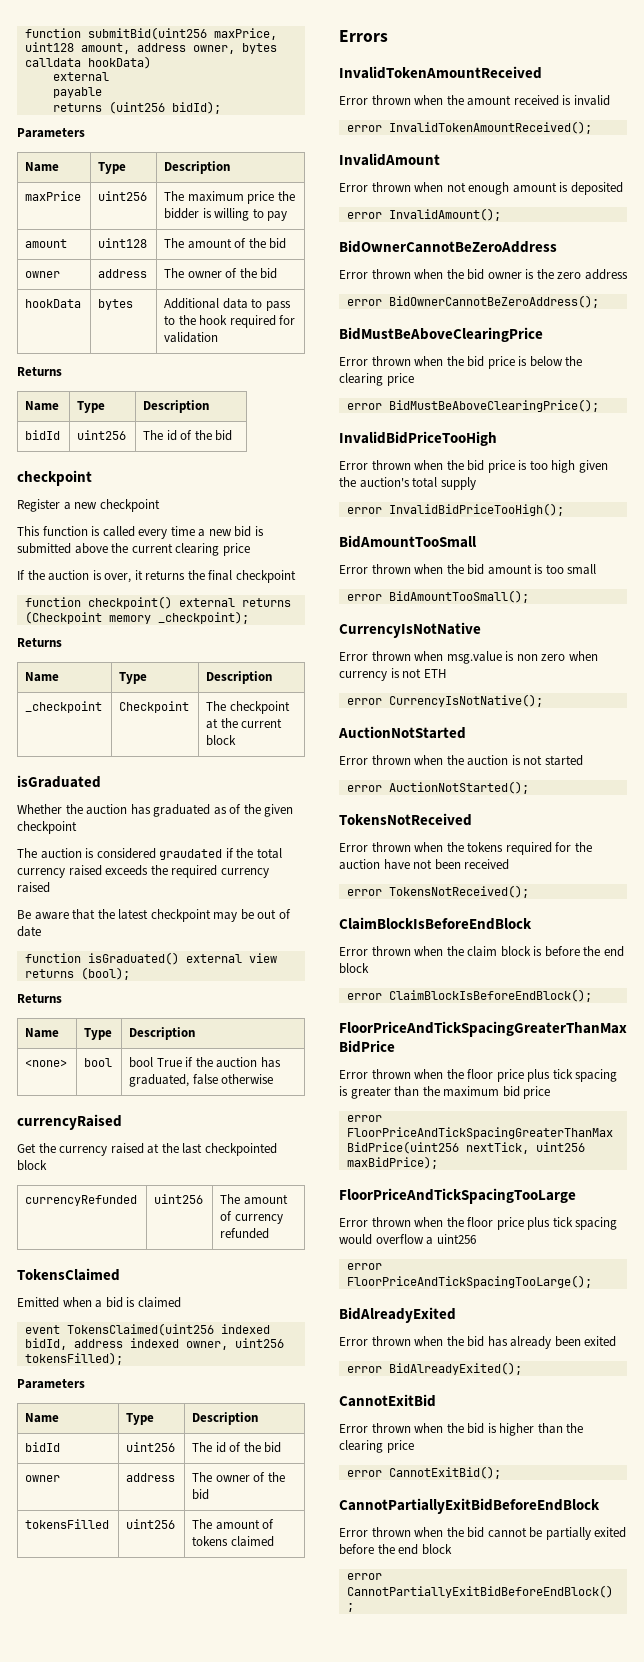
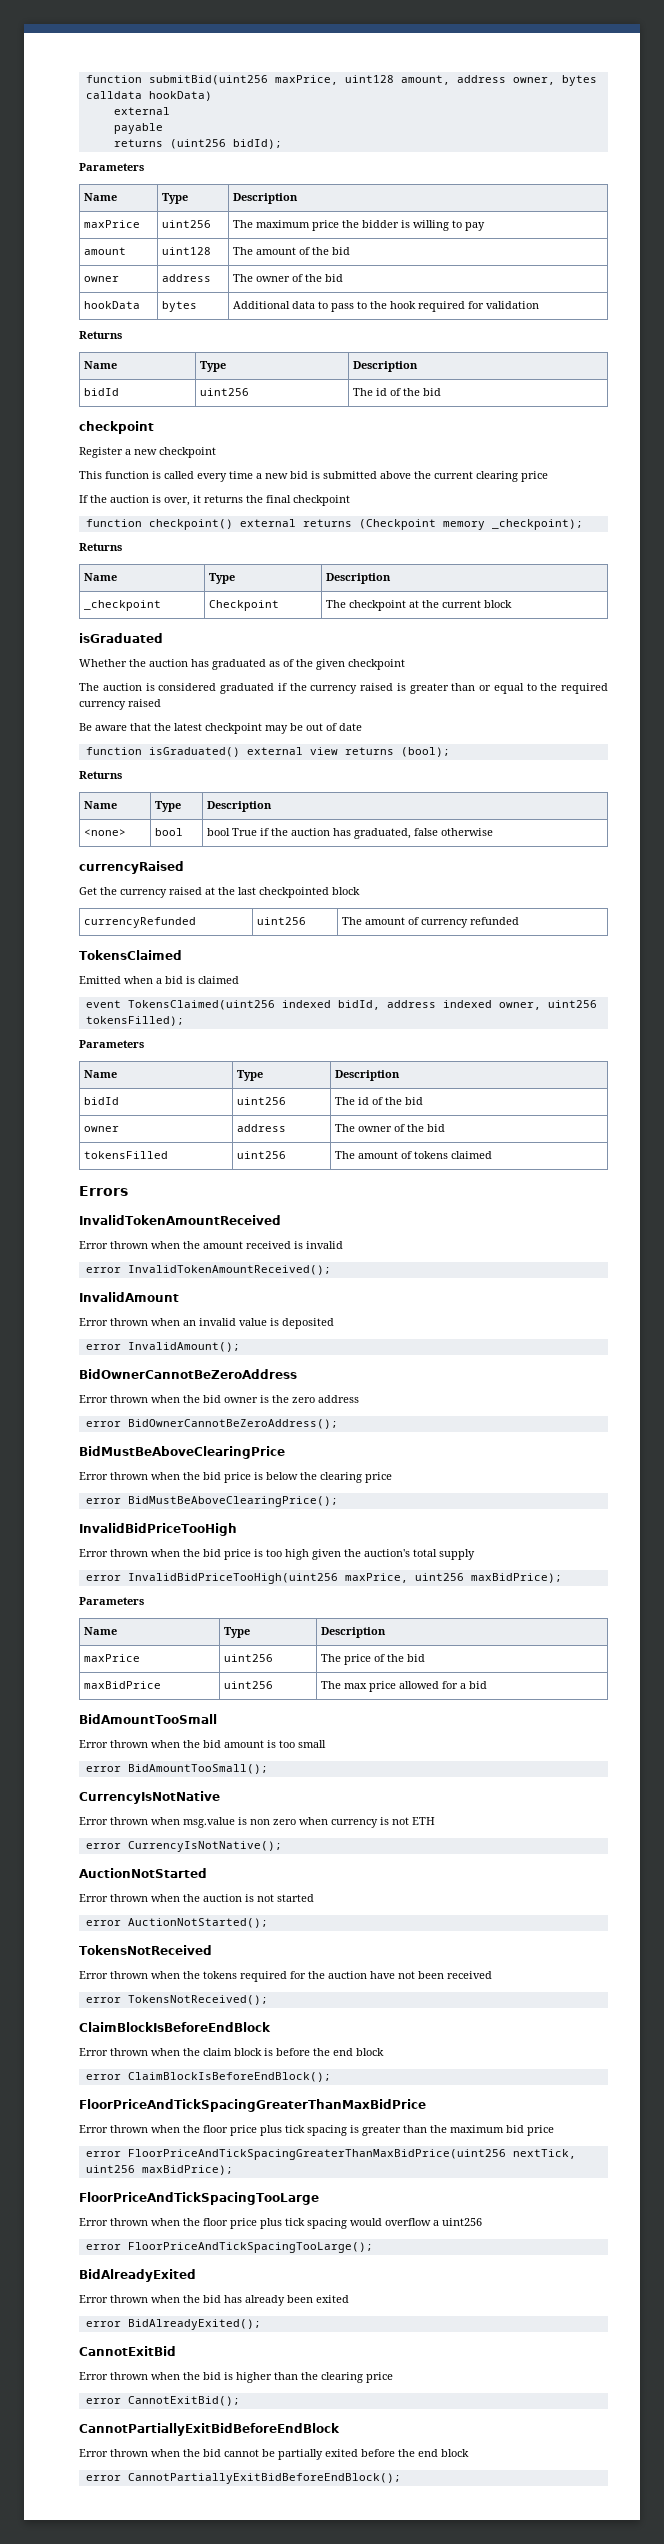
[159,848,282,860] [17,865,149,878] graudated if the total currency raised exceeds -> [220,683,537,694] graduated if the currency raised is greater than or equal to
[446,182,557,195] not enough amount -> [183,1318,267,1326] an invalid value
[388,503,564,516] InvalidBidPriceTooHigh(); -> [127,1573,562,1584] [79,1597,144,1605] [84,1627,118,1635] [224,1627,251,1638] [321,1627,387,1638] [84,1654,141,1662] [224,1654,274,1662] [321,1654,426,1665] [84,1681,162,1689] [224,1681,274,1689] [321,1681,488,1692] InvalidBidPriceTooHigh(uint256 maxPrice, uint256 maxBidPrice); // Parameters // Name | Type | Description // maxPrice | uint256 | The price of the bid // maxBidPrice | uint256 | The max price allowed for a bid

